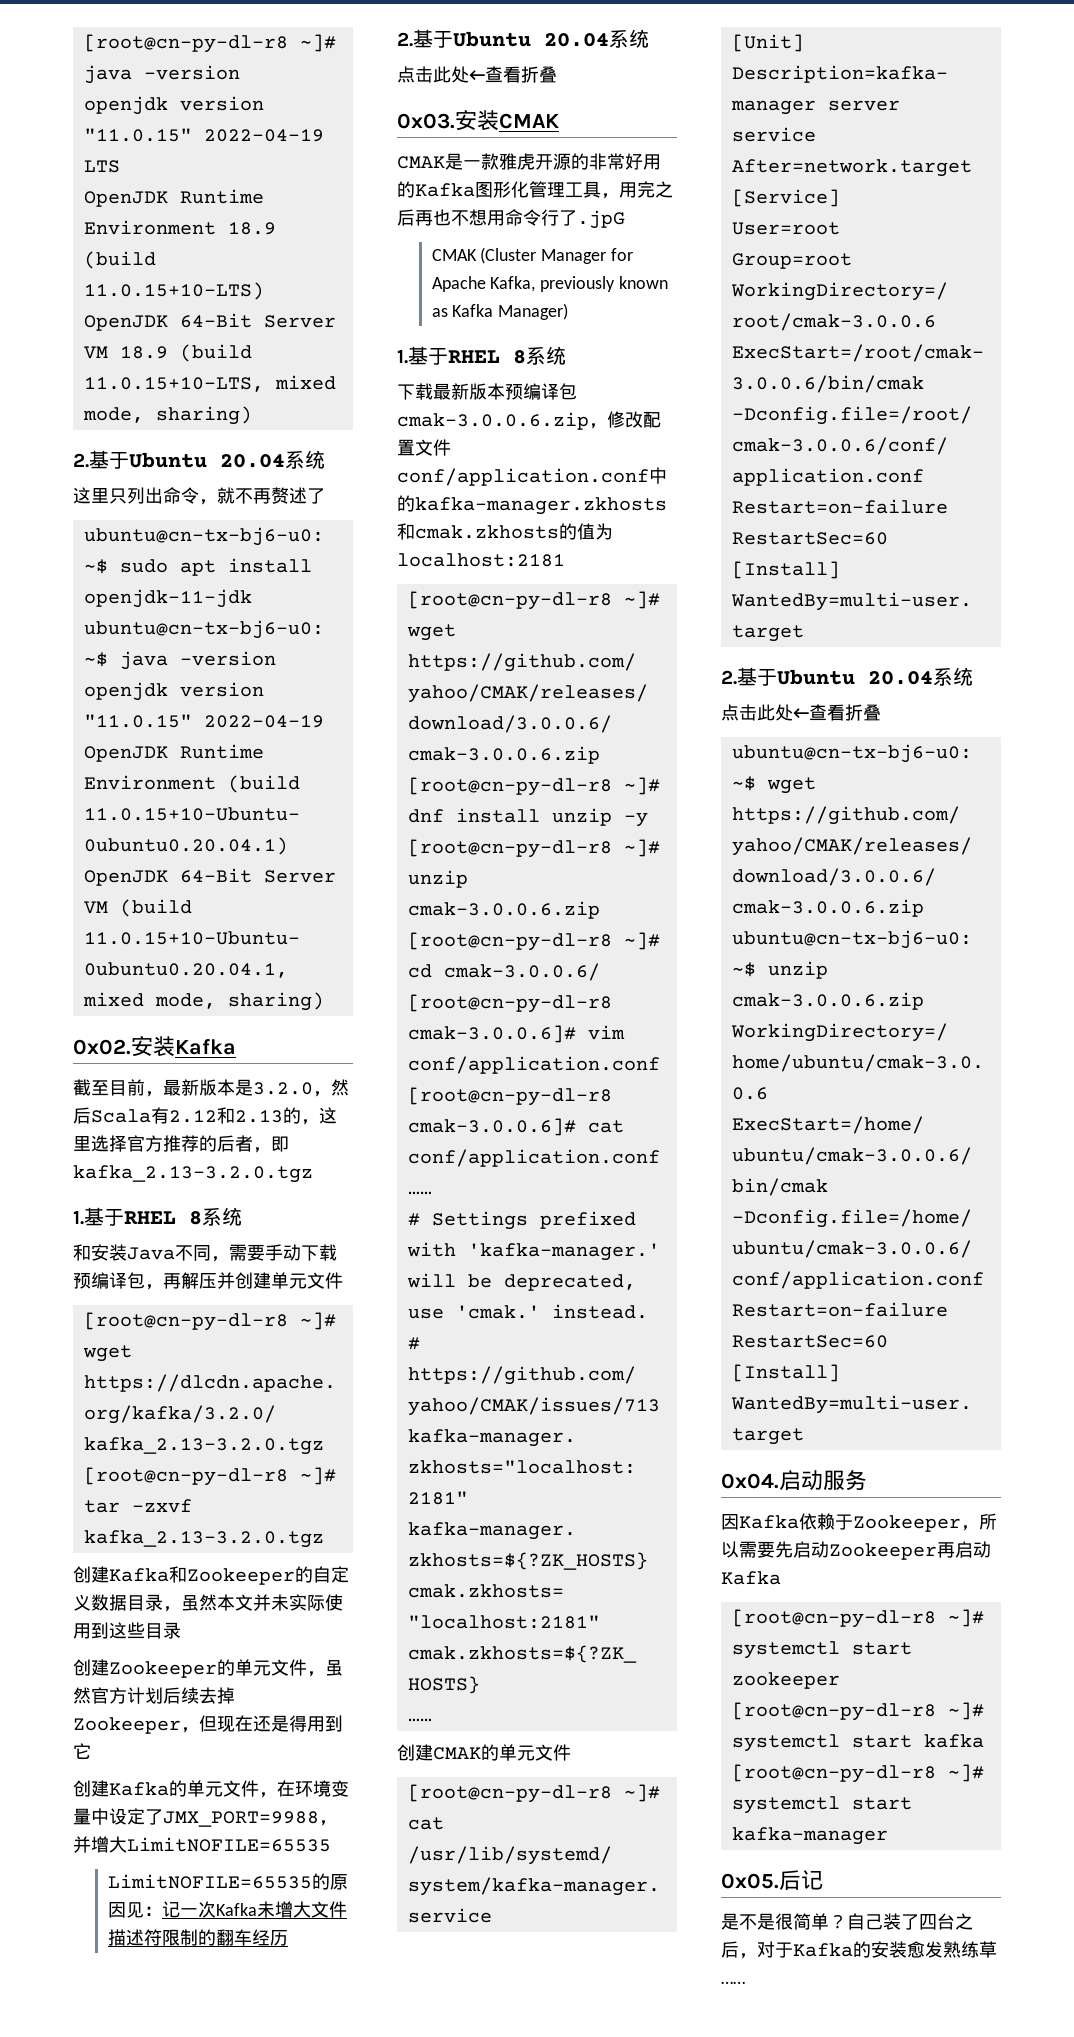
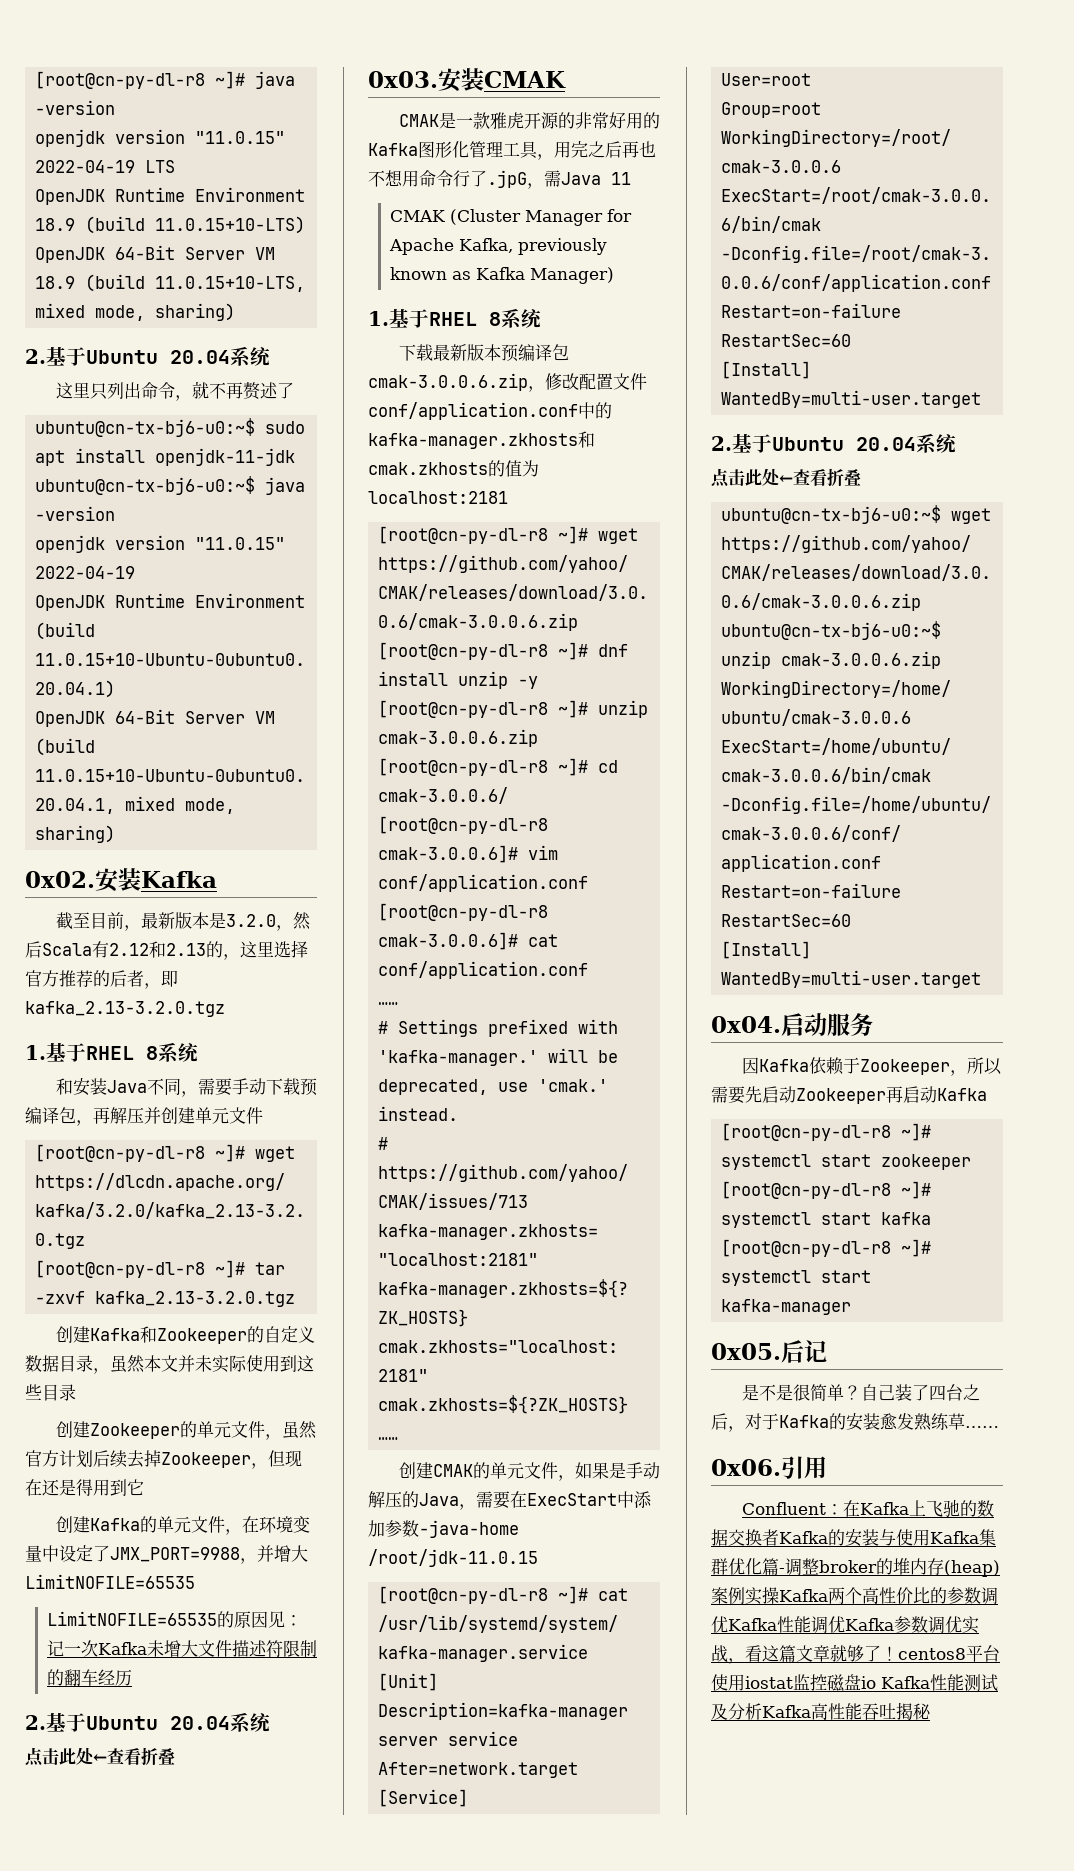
(625, 219) none -> [527,170,631,189] ，需Java 11
(571, 1752) none -> [557,1462,660,1481] [368,1491,652,1510] [368,1520,519,1538] [368,1549,538,1567] ，如果是手动解压的Java，需要在ExecStart中添加参数-java-home /root/jdk-11.0.15
(745, 1982) none -> [711,1456,827,1479] [741,1499,994,1517] [711,1529,996,1547] [711,1558,1000,1577] [711,1587,998,1605] [711,1616,979,1634] [711,1644,1000,1664] [711,1674,998,1692] [711,1702,931,1720] // 0x06.引用 // Confluent：在Kafka上飞驰的数据交换者Kafka的安装与使用Kafka集群优化篇-调整broker的堆内存(heap)案例实操Kafka两个高性价比的参数调优Kafka性能调优Kafka参数调优实战，看这篇文章就够了！centos8平台使用iostat监控磁盘io Kafka性能测试及分析Kafka高性能吞吐揭秘

